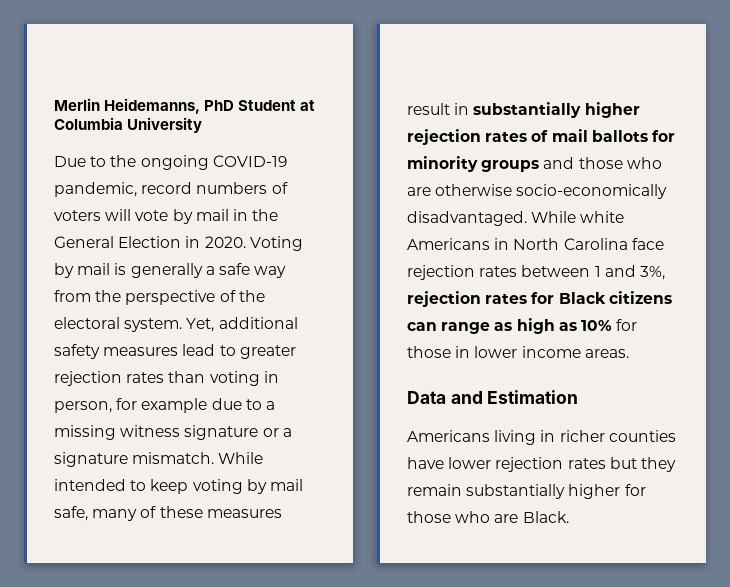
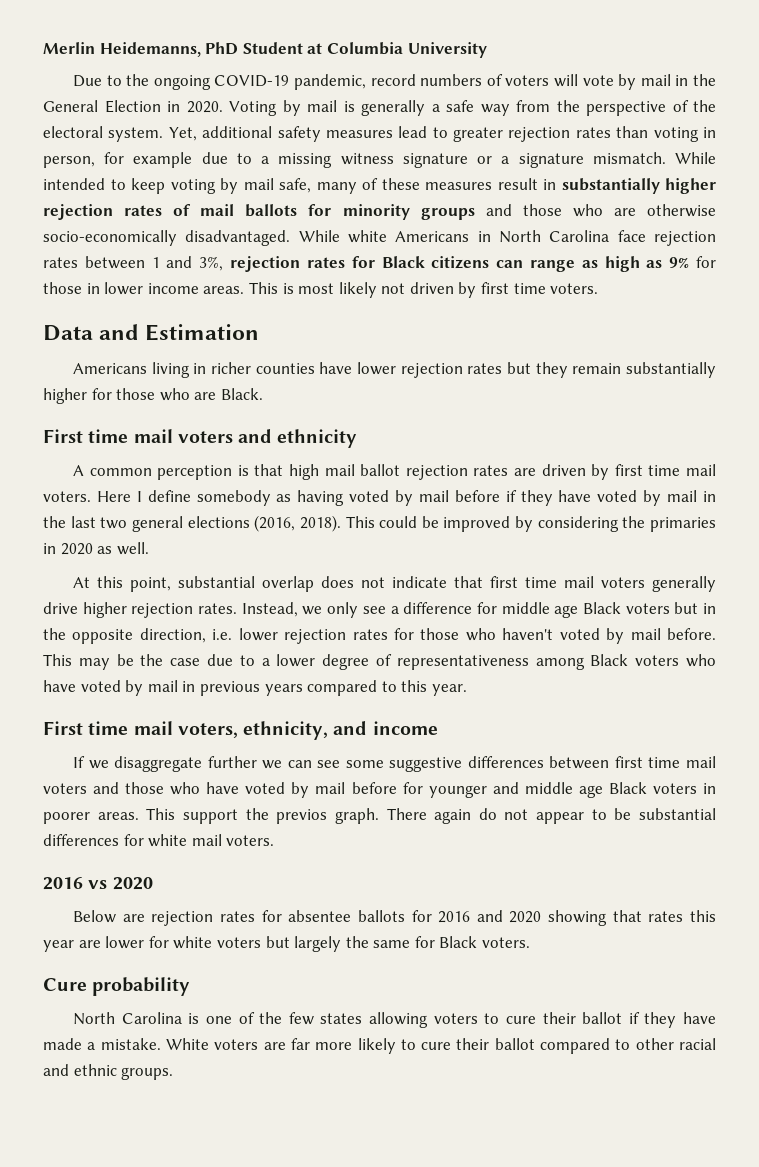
[580,320,612,331] 10% -> [669,257,690,268] 9%
(629, 353) none -> [248,282,599,298] This is most likely not driven by first time voters.
(569, 517) none -> [43,429,358,448] [73,464,717,480] [43,490,716,506] [43,515,716,532] [43,542,149,555] [73,576,716,592] [43,602,716,618] [43,628,717,644] [43,654,716,670] [43,680,467,696] [43,721,438,740] [73,756,716,772] [43,782,716,798] [43,808,716,824] [43,834,275,847] [43,877,153,890] [73,910,716,926] [43,936,531,952] [43,977,191,996] [73,1012,716,1028] [43,1038,716,1054] [43,1064,174,1080] // First time mail voters and ethnicity // A common perception is that high mail ballot rejection rates are driven by first time mail voters. Here I define somebody as having voted by mail before if they have voted by mail in the last two general elections (2016, 2018). This could be improved by considering the primaries in 2020 as well. // At this point, substantial overlap does not indicate that first time mail voters generally drive higher rejection rates. Instead, we only see a difference for middle age Black voters but in the opposite direction, i.e. lower rejection rates for those who haven't voted by mail before. This may be the case due to a lower degree of representativeness among Black voters who have voted by mail in previous years compared to this year. // First time mail voters, ethnicity, and income // If we disaggregate further we can see some suggestive differences between first time mail voters and those who have voted by mail before for younger and middle age Black voters in poorer areas. This support the previos graph. There again do not appear to be substantial differences for white mail voters. // 2016 vs 2020 // Below are rejection rates for absentee ballots for 2016 and 2020 showing that rates this year are lower for white voters but largely the same for Black voters. // Cure probability // North Carolina is one of the few states allowing voters to cure their ballot if they have made a mistake. White voters are far more likely to cure their ballot compared to other racial and ethnic groups.

